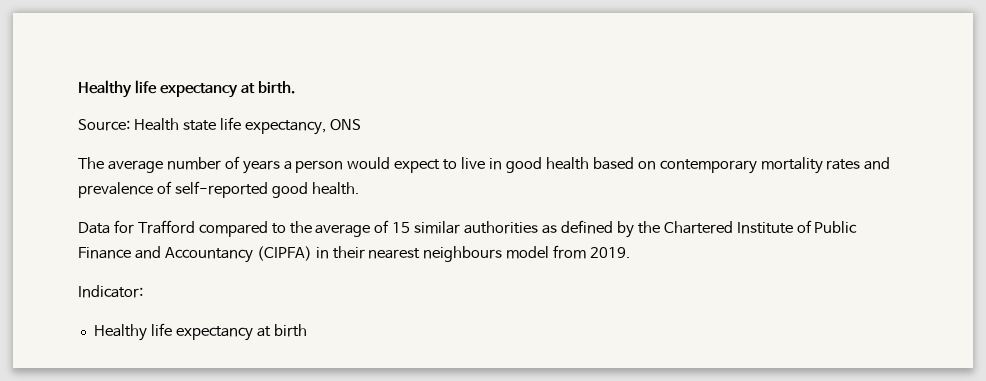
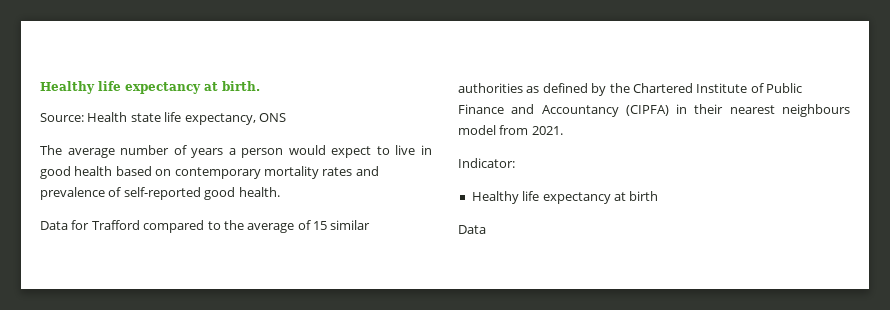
[590,247,631,258] 2019. -> [531,126,563,135] 2021.
(307, 330) none -> [458,225,486,234] // Data

